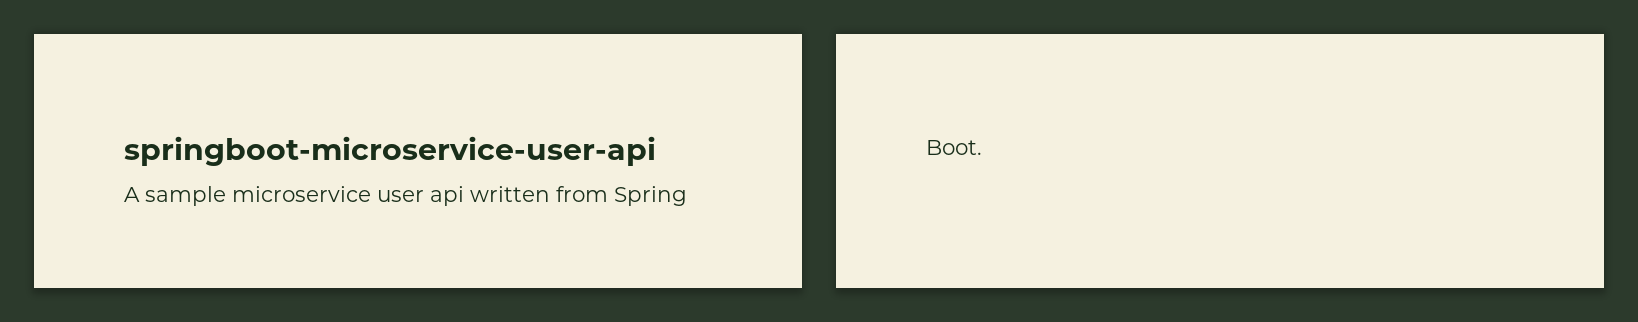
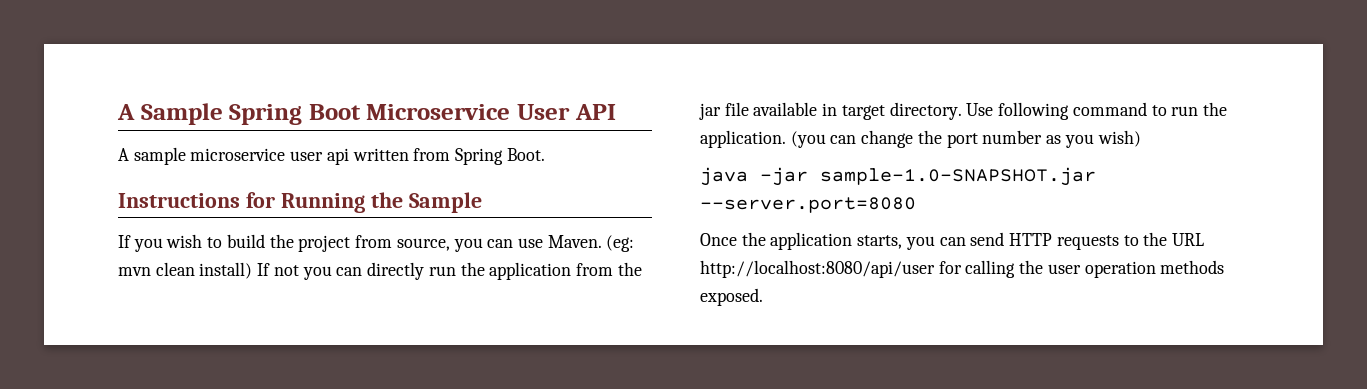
[124,136,656,166] springboot-microservice-user-api -> [117,103,616,125] A Sample Spring Boot Microservice User API
(982, 147) none -> [118,192,482,213] [118,234,635,252] [118,262,642,280] [699,102,1227,120] [700,130,1141,148] [700,167,1096,186] [700,197,916,213] [700,232,1204,250] [700,260,1225,278] [700,288,763,306] // Instructions for Running the Sample // If you wish to build the project from source, you can use Maven. (eg: mvn clean install) If not you can directly run the application from the jar file available in target directory. Use following command to run the application. (you can change the port number as you wish) // java -jar sample-1.0-SNAPSHOT.jar --server.port=8080 // Once the application starts, you can send HTTP requests to the URL http://localhost:8080/api/user for calling the user operation methods exposed.

